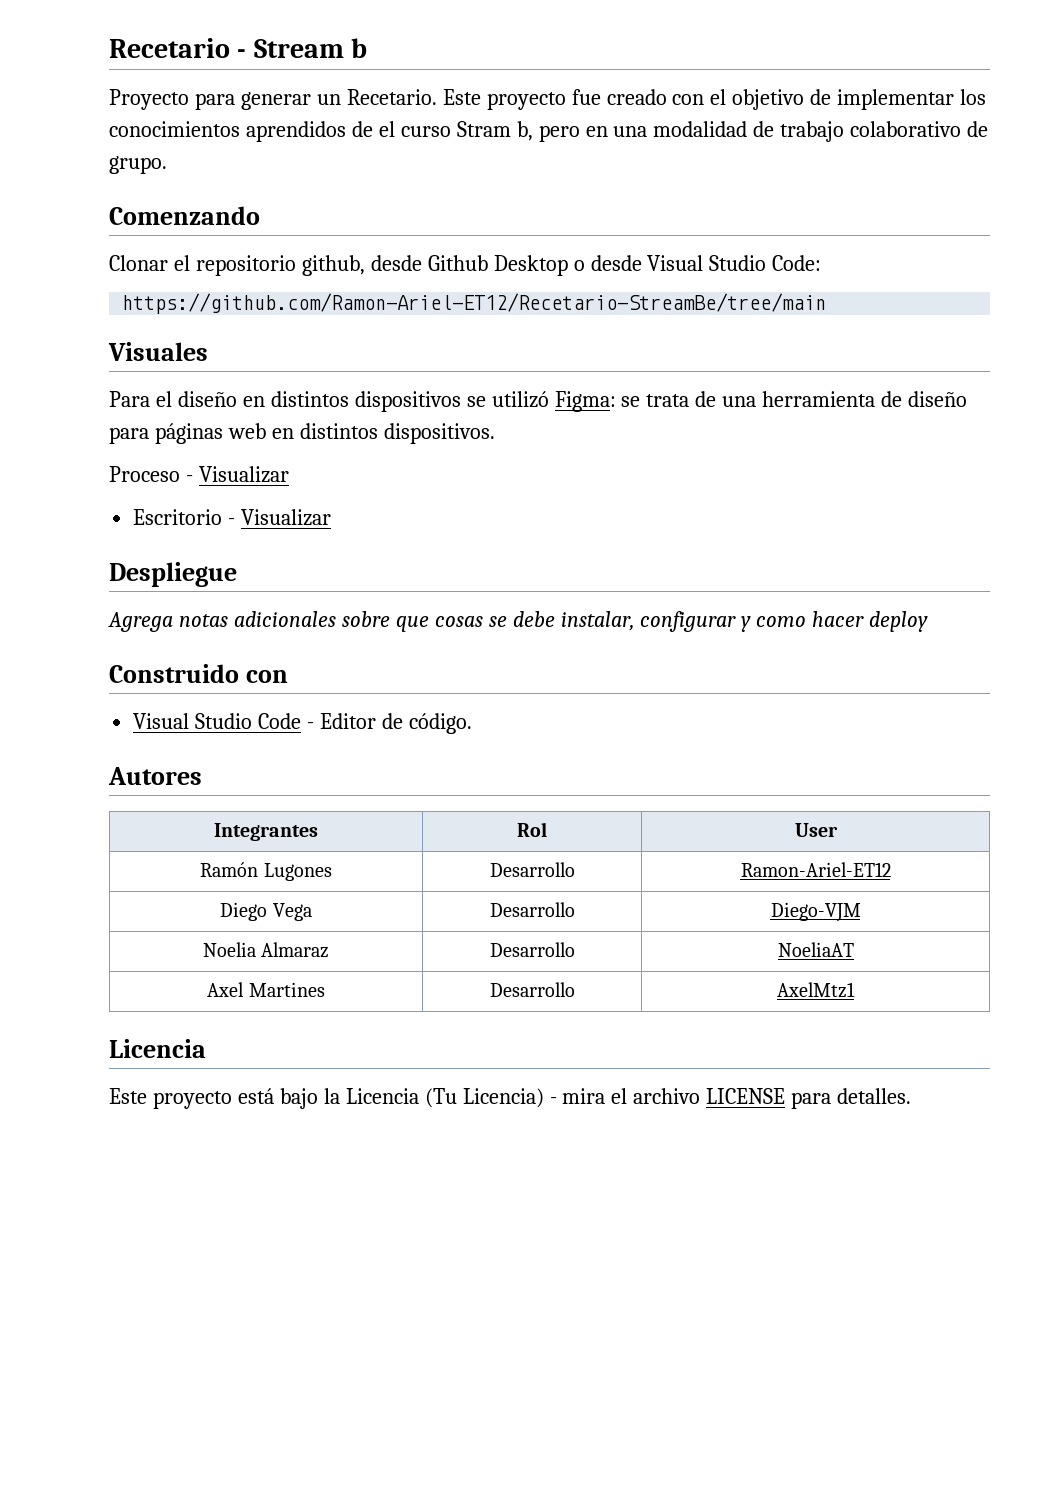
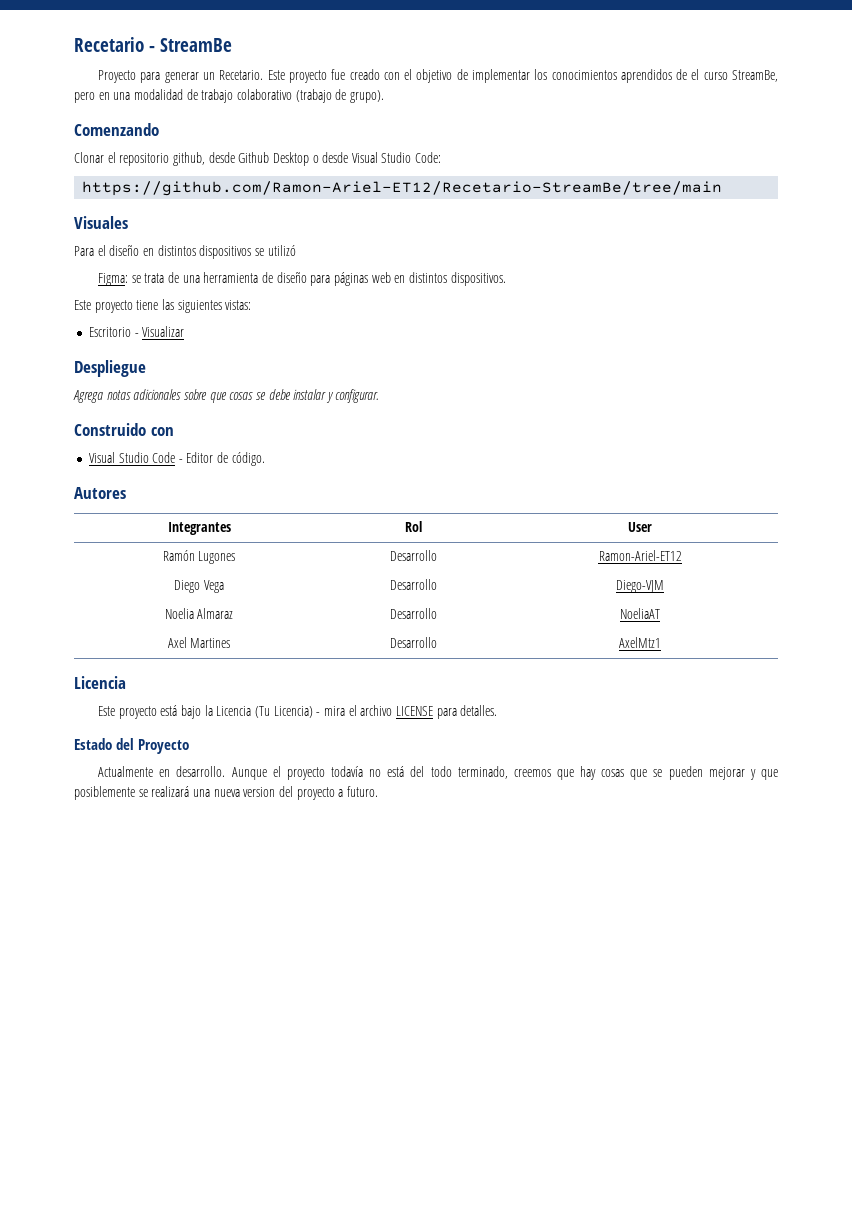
[253,38,368,58] Stream b -> [160,38,233,52] StreamBe
[456,121,533,141] Stram b, -> [731,70,778,82] StreamBe,
[967,121,989,137] [109,156,167,174] de grupo. -> [295,89,384,103] (trabajo de grupo).
(549, 399) none -> (296, 250) //
[109,466,289,483] Proceso - Visualizar -> [74,299,252,313] Este proyecto tiene las siguientes vistas:
[560,611,929,632] instalar, configurar y como hacer deploy -> [293,389,380,403] instalar y configurar.
(912, 1096) none -> [74,738,190,754] [98,766,779,780] [74,786,378,800] // Estado del Proyecto // Actualmente en desarrollo. Aunque el proyecto todavía no está del todo terminado, creemos que hay cosas que se pueden mejorar y que posiblemente se realizará una nueva version del proyecto a futuro.

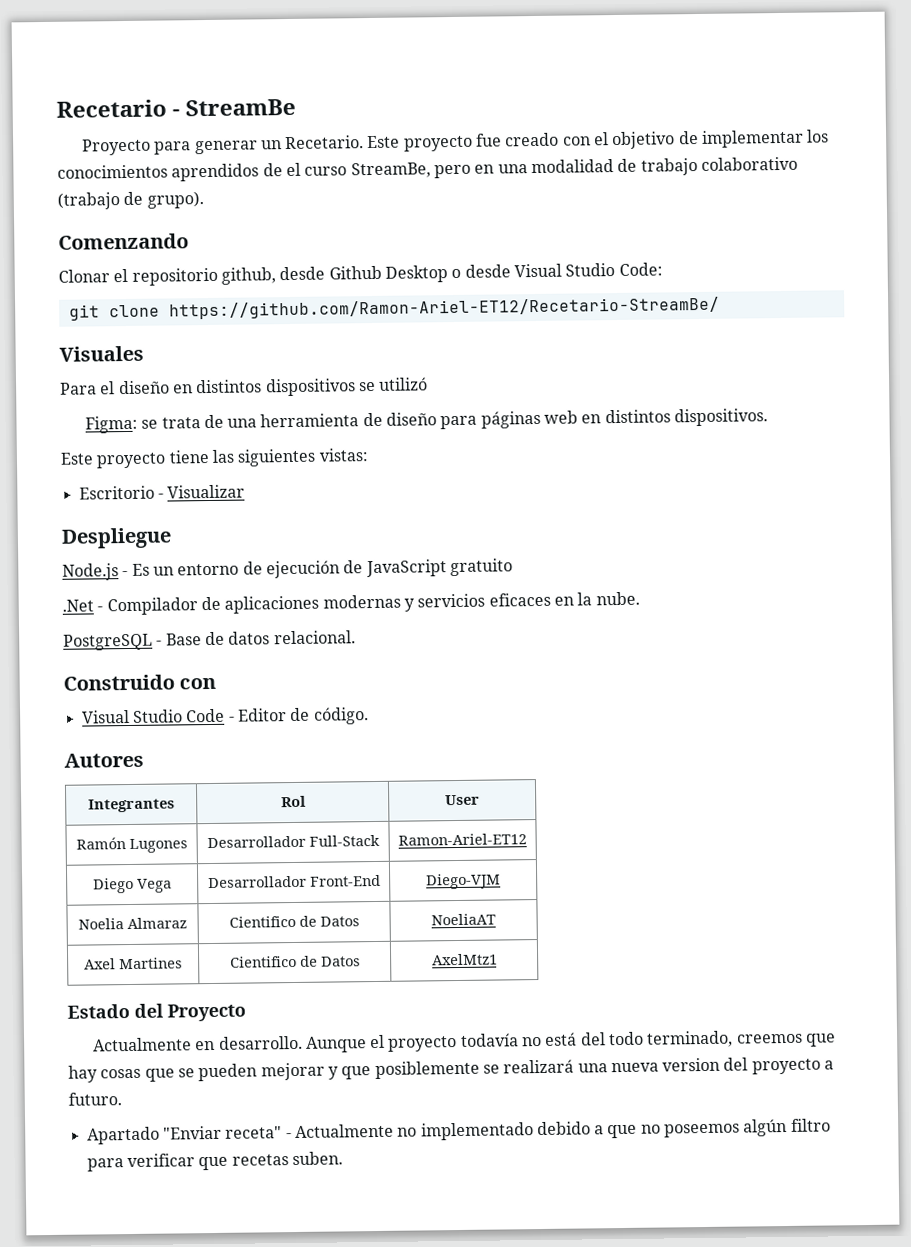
[82,181,723,196] https://github.com/Ramon-Ariel-ET12/Recetario-StreamBe/tree/main -> [68,296,720,321] git clone https://github.com/Ramon-Ariel-ET12/Recetario-StreamBe/
[73,389,380,403] Agrega notas adicionales sobre que cosas se debe instalar y configurar. -> [62,558,513,581] [62,591,640,616] [63,630,356,651] Node.js - Es un entorno de ejecución de JavaScript gratuito // .Net - Compilador de aplicaciones modernas y servicios eficaces en la nube. // PostgreSQL - Base de datos relacional.
[389,550,437,561] Desarrollo -> [207,834,380,849] Desarrollador Full-Stack
[389,579,437,590] Desarrollo -> [207,874,381,889] Desarrollador Front-End
[389,608,437,619] Desarrollo -> [228,915,360,928] Cientifico de Datos
[389,637,437,648] [619,637,661,648] [74,676,126,689] [98,705,498,719] Desarrollo | AxelMtz1 // Licencia // Este proyecto está bajo la Licencia (Tu Licencia) - mira el archivo LICENSE para detalles. -> [229,955,361,968] [431,953,498,966] Cientifico de Datos | AxelMtz1
(378, 791) none -> [86,1118,831,1145] [86,1151,343,1172] // Apartado "Enviar receta" - Actualmente no implementado debido a que no poseemos algún filtro para verificar que recetas suben.

